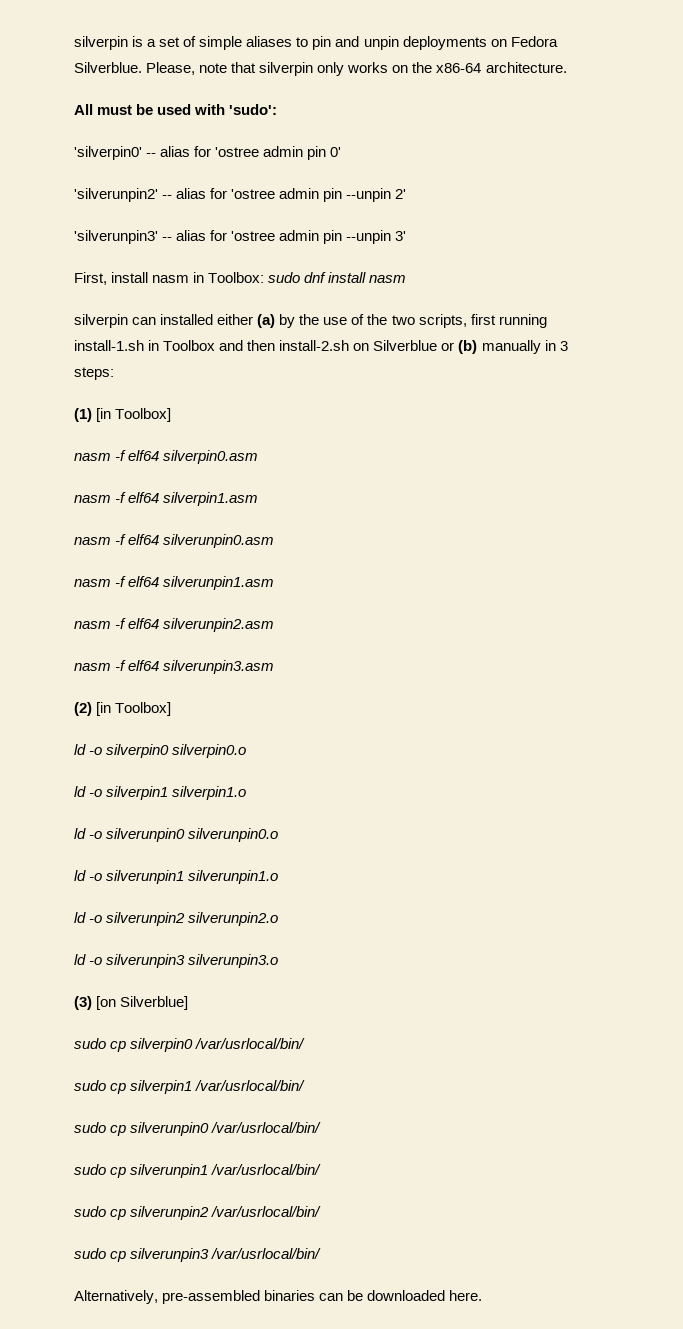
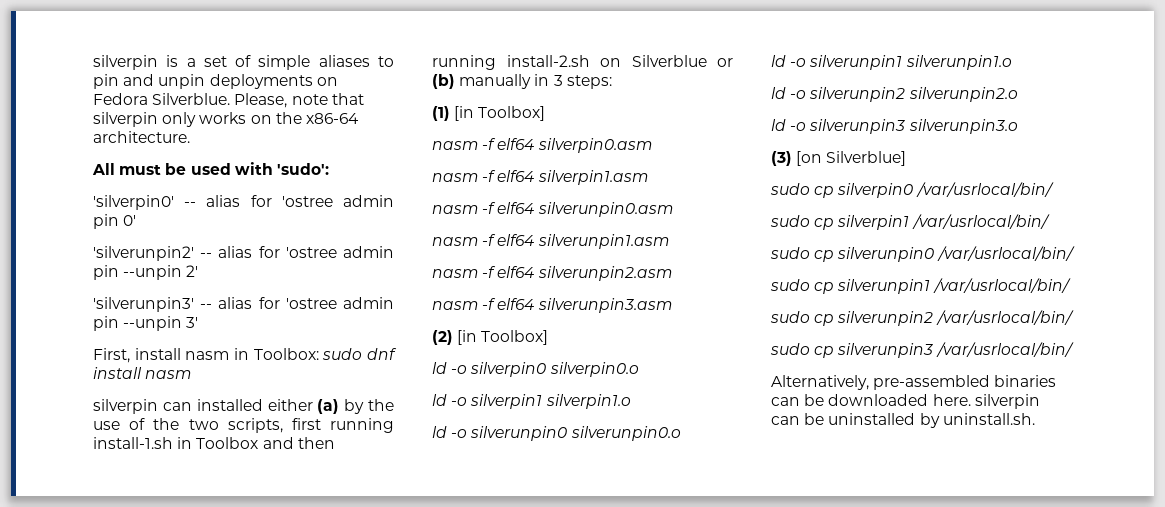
(276, 345) none -> [432,55,496,70] running
(483, 1295) none -> [974,394,1040,409] [771,413,1035,428] silverpin can be uninstalled by uninstall.sh.

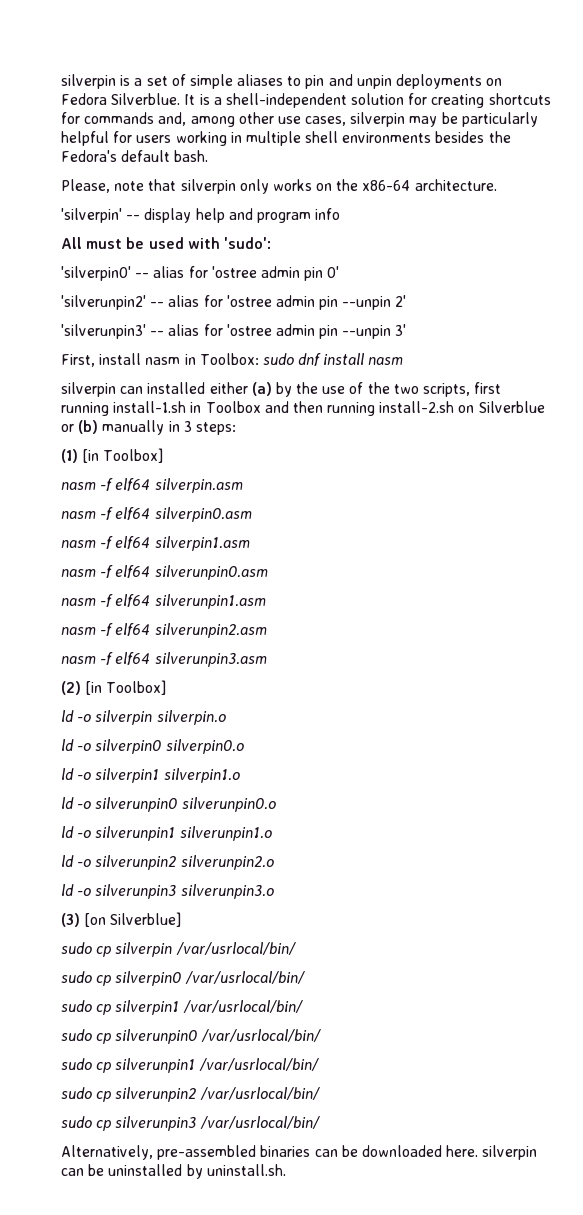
(231, 99) none -> [184,93,551,108] [61,112,538,127] [61,131,511,146] [61,150,209,162] It is a shell-independent solution for creating shortcuts for commands and, among other use cases, silverpin may be particularly helpful for users working in multiple shell environments besides the Fedora's default bash. //
(190, 137) none -> [61,208,341,223] // 'silverpin' -- display help and program info
(546, 113) none -> [61,478,243,493] // nasm -f elf64 silverpin.asm
(549, 337) none -> [61,710,226,725] // ld -o silverpin silverpin.o
(907, 158) none -> [61,942,296,957] // sudo cp silverpin /var/usrlocal/bin/

